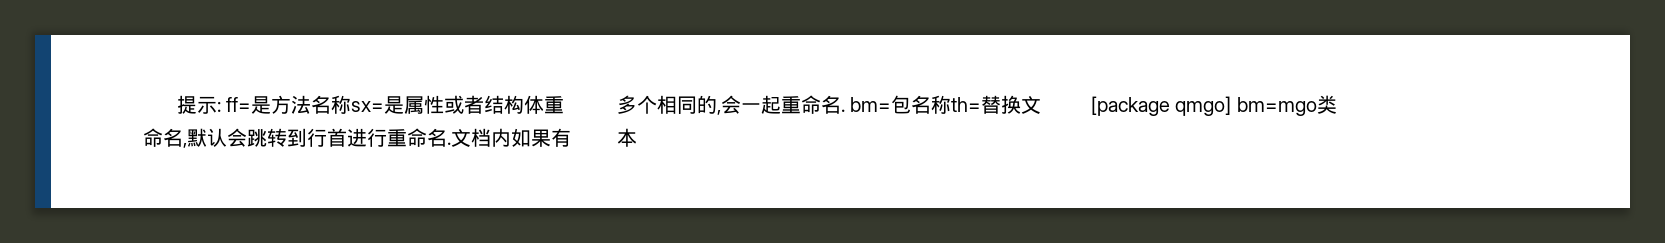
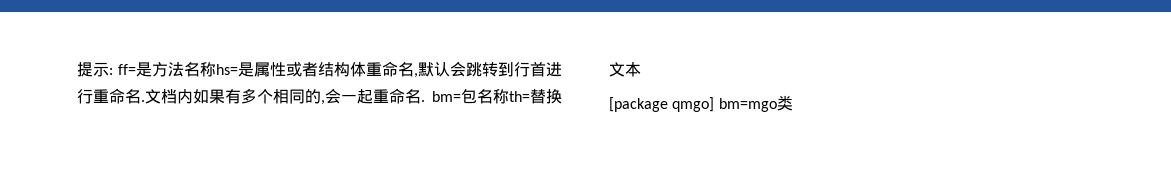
[351,101,385,112] sx= -> [216,64,238,75] hs=

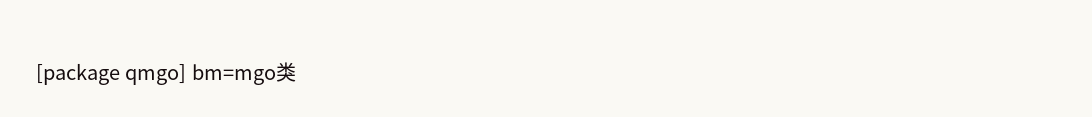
[77,61,562,78] [77,88,562,105] [609,62,641,77] 提示: ff=是方法名称hs=是属性或者结构体重命名,默认会跳转到行首进行重命名.文档内如果有多个相同的,会一起重命名. bm=包名称th=替换文本 // -> (36, 74) none

